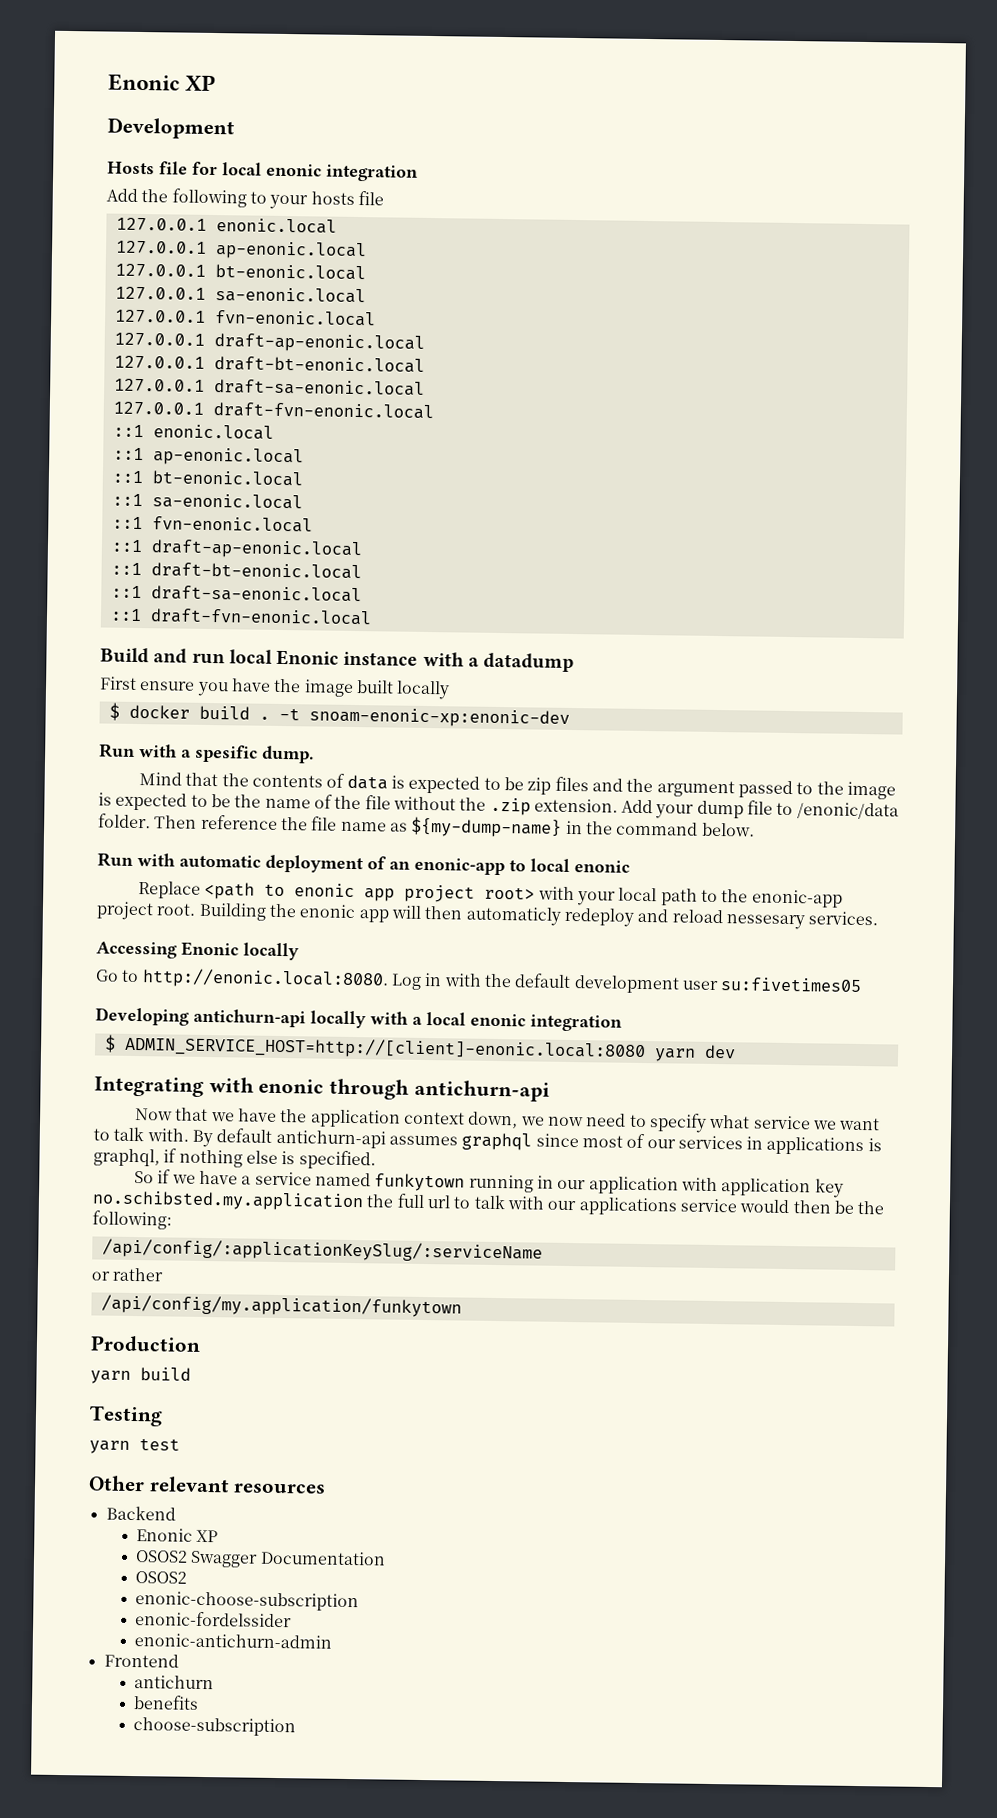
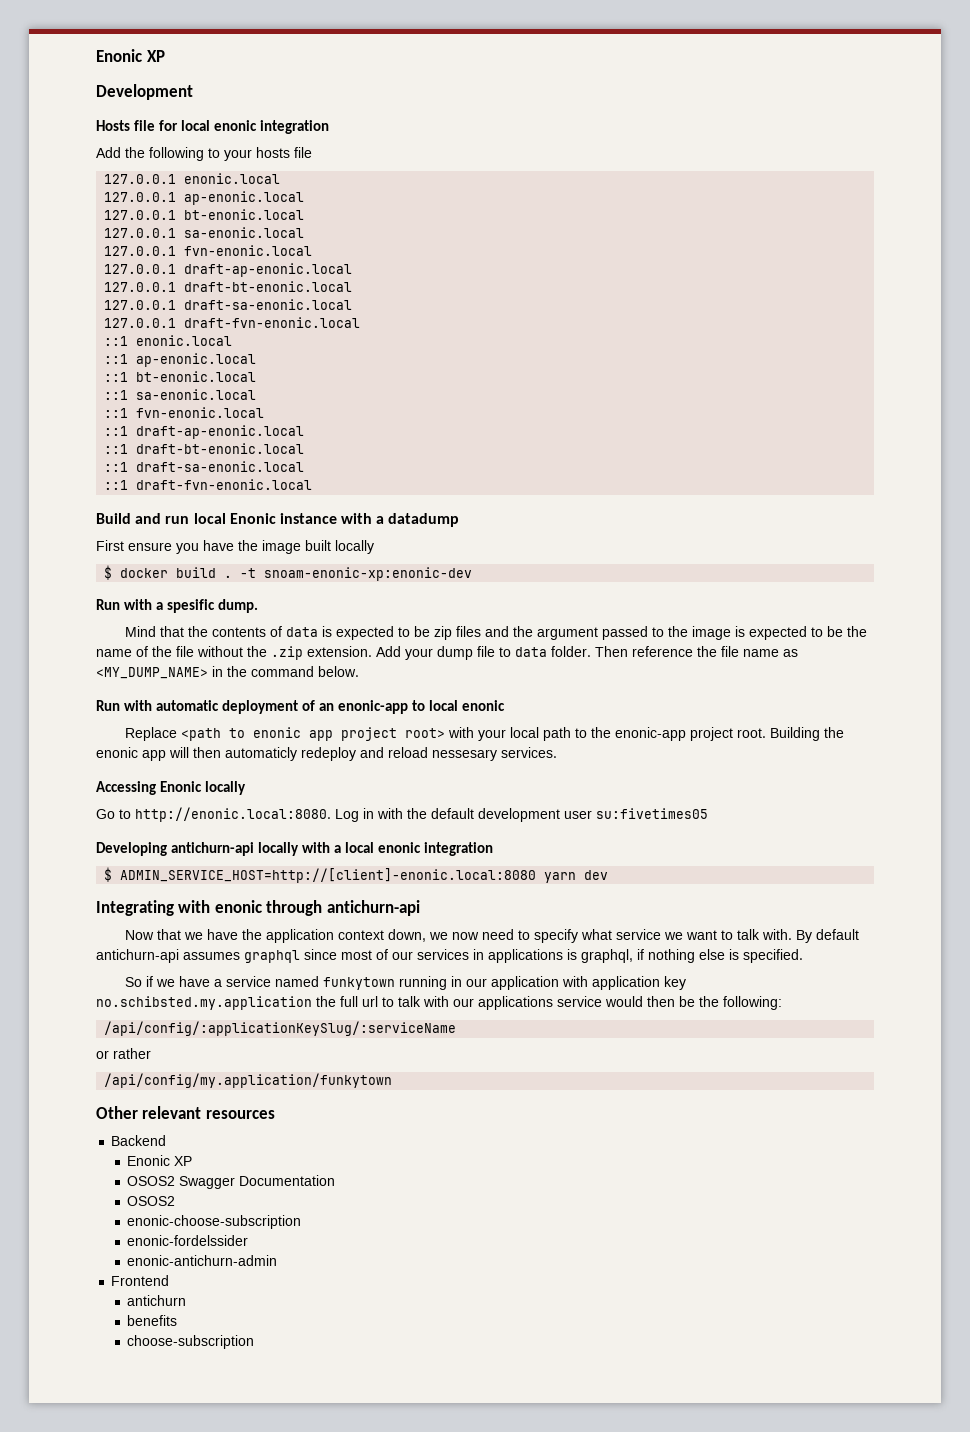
[796,802,899,820] /enonic/data -> [515,647,547,657] data
[411,816,563,838] ${my-dump-name} -> [96,667,208,679] <MY_DUMP_NAME>
[90,1335,201,1352] [90,1367,191,1384] [89,1405,163,1427] [89,1438,180,1454] // Production // yarn build // Testing // yarn test -> (393, 1080) none

